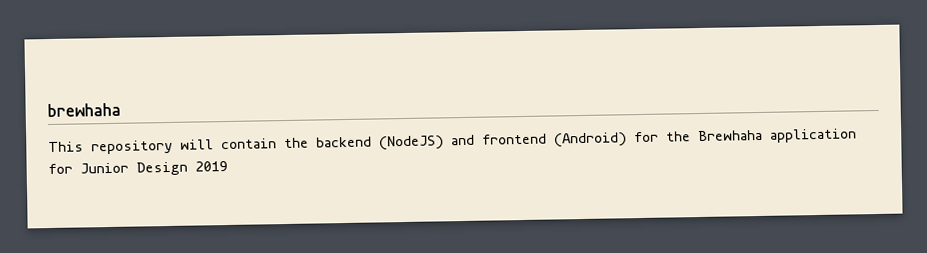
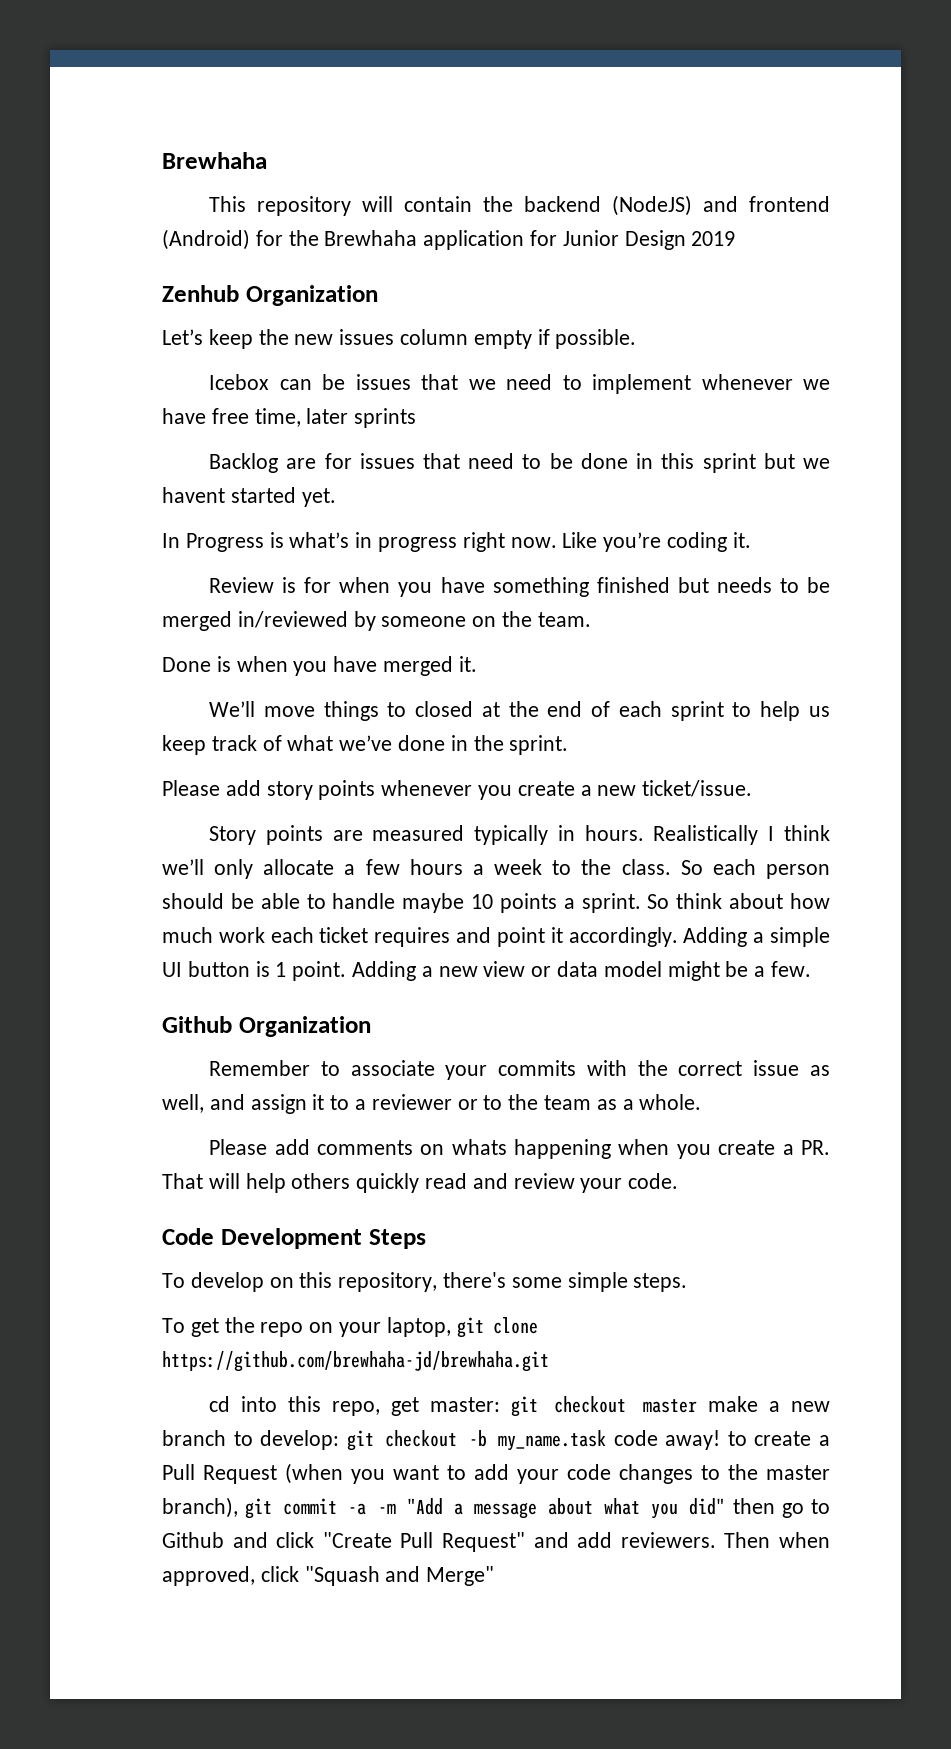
[47,102,121,118] brewhaha -> [162,152,267,169] Brewhaha
(228, 166) none -> [162,285,378,306] [162,329,637,349] [209,374,830,394] [162,408,417,428] [209,453,831,473] [162,487,336,507] [162,532,751,552] [209,577,830,597] [162,611,591,631] [162,656,477,676] [209,701,831,721] [162,735,569,755] [162,780,753,800] [209,825,830,845] [162,859,830,879] [162,893,830,913] [162,927,831,947] [162,961,812,981] [162,1016,371,1037] [209,1060,830,1080] [162,1094,702,1114] [209,1139,830,1159] [162,1173,679,1193] [162,1228,426,1249] [162,1272,688,1292] [162,1317,538,1338] [162,1351,549,1372] [209,1396,831,1417] [162,1430,830,1451] [162,1463,830,1484] [162,1497,830,1519] [162,1532,831,1552] [162,1566,495,1586] // Zenhub Organization // Let’s keep the new issues column empty if possible. // Icebox can be issues that we need to implement whenever we have free time, later sprints // Backlog are for issues that need to be done in this sprint but we havent started yet. // In Progress is what’s in progress right now. Like you’re coding it. // Review is for when you have something finished but needs to be merged in/reviewed by someone on the team. // Done is when you have merged it. // We’ll move things to closed at the end of each sprint to help us keep track of what we’ve done in the sprint. // Please add story points whenever you create a new ticket/issue. // Story points are measured typically in hours. Realistically I think we’ll only allocate a few hours a week to the class. So each person should be able to handle maybe 10 points a sprint. So think about how much work each ticket requires and point it accordingly. Adding a simple UI button is 1 point. Adding a new view or data model might be a few. // Github Organization // Remember to associate your commits with the correct issue as well, and assign it to a reviewer or to the team as a whole. // Please add comments on whats happening when you create a PR. That will help others quickly read and review your code. // Code Development Steps // To develop on this repository, there's some simple steps. // To get the repo on your laptop, git clone https://github.com/brewhaha-jd/brewhaha.git // cd into this repo, get master: git checkout master make a new branch to develop: git checkout -b my_name.task code away! to create a Pull Request (when you want to add your code changes to the master branch), git commit -a -m "Add a message about what you did" then go to Github and click "Create Pull Request" and add reviewers. Then when approved, click "Squash and Merge"

